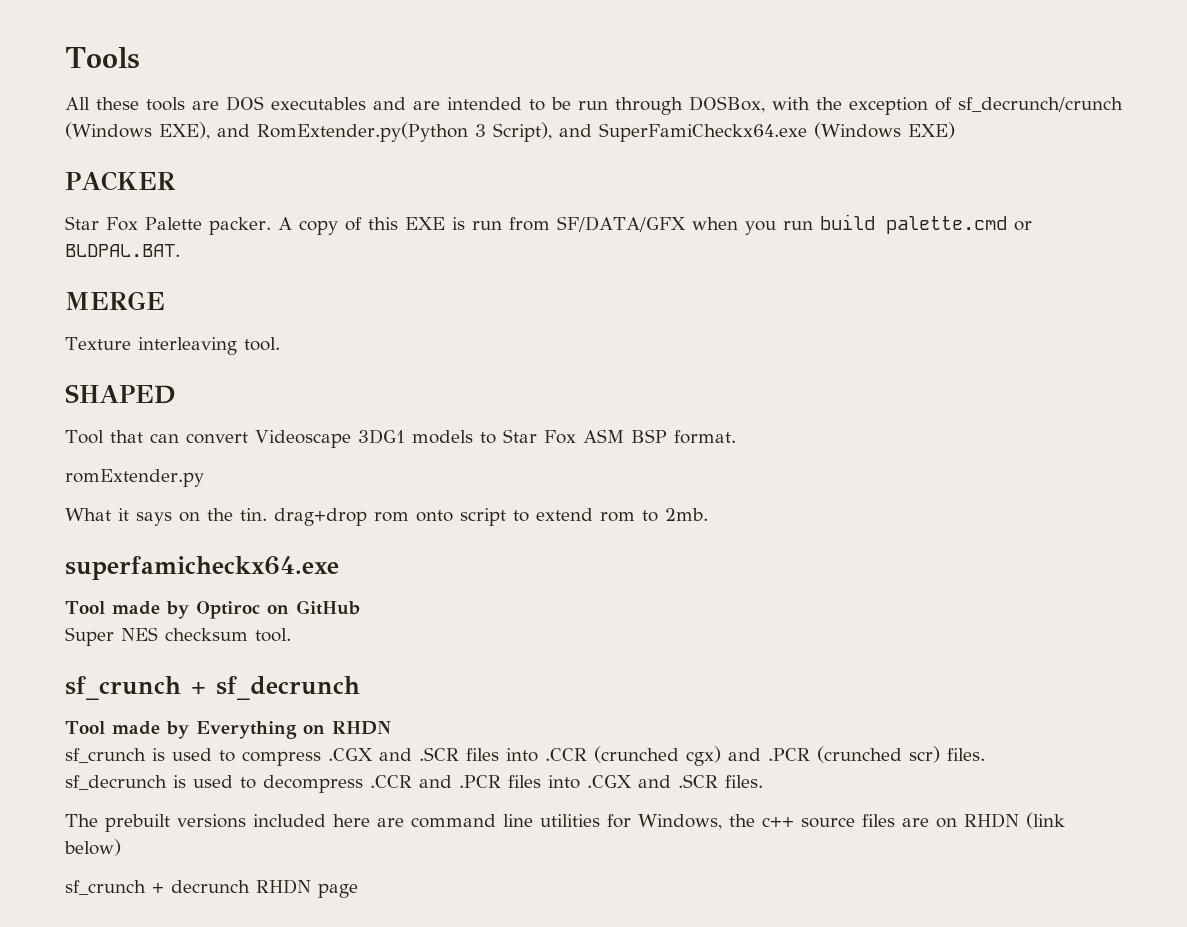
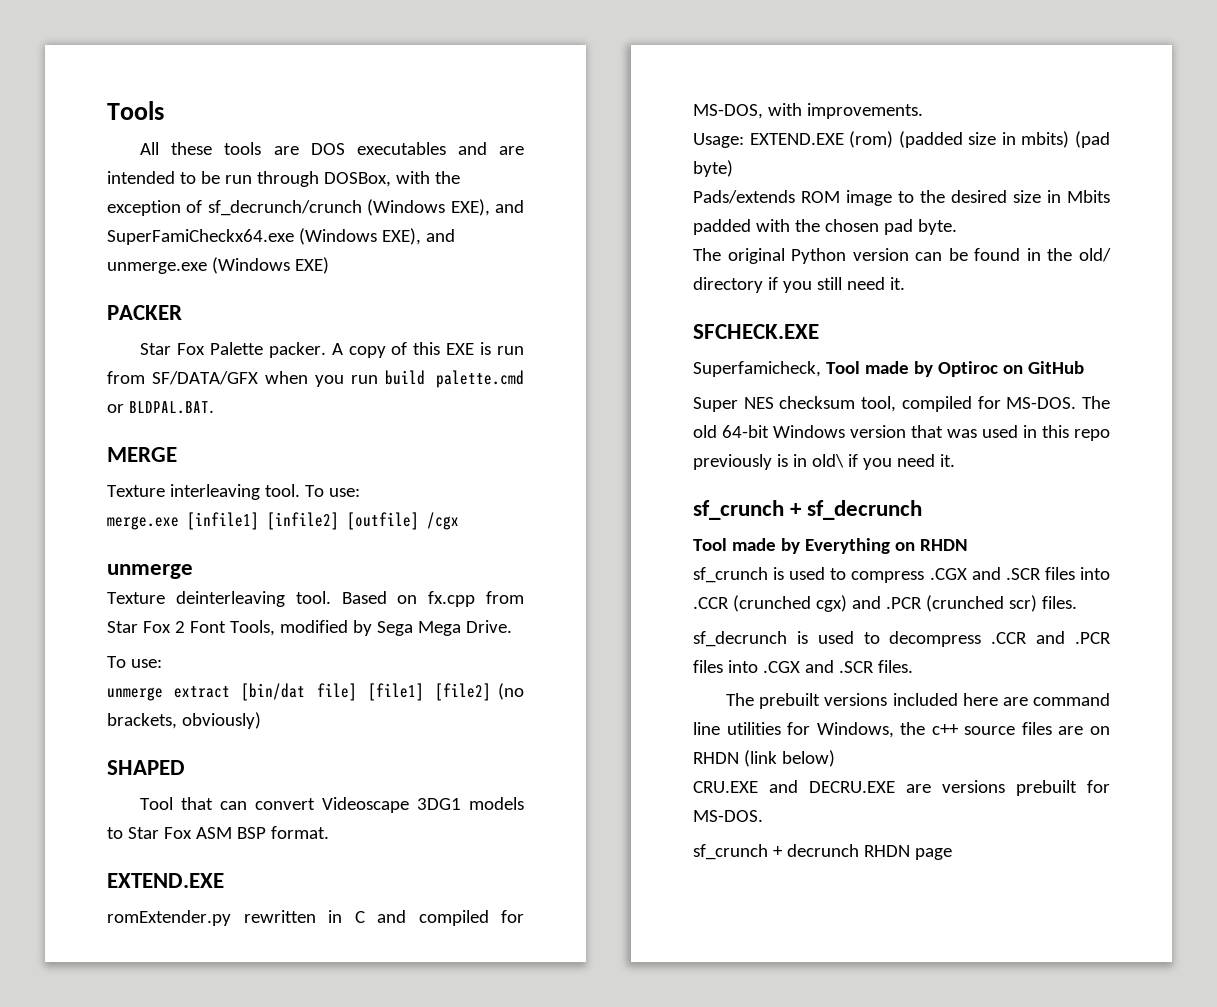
[257,122,807,142] RomExtender.py(Python 3 Script), and SuperFamiCheckx64.exe -> [107,228,455,245] [107,262,207,274] SuperFamiCheckx64.exe (Windows EXE), and unmerge.exe
(280, 344) none -> [304,485,360,497] [107,512,459,530] [107,564,193,579] [107,591,524,607] [107,620,512,636] [107,656,162,668] [107,683,524,701] [107,712,261,729] To use: // merge.exe [infile1] [infile2] [outfile] /cgx // unmerge // Texture deinterleaving tool. Based on fx.cpp from Star Fox 2 Font Tools, modified by Sega Mega Drive. // To use: // unmerge extract [bin/dat file] [file1] [file2] (no brackets, obviously)
(736, 437) none -> [107,873,224,888] // EXTEND.EXE
[65,508,708,526] [65,556,339,580] // What it says on the tin. drag+drop rom onto script to extend rom to 2mb. // superfamicheckx64.exe // -> [243,910,524,926] [693,103,923,119] [693,131,1110,148] [693,160,733,177] [693,190,1110,206] [693,219,957,235] [693,248,1111,264] [693,277,905,293] [693,324,819,339] [693,361,821,377] rewritten in C and compiled for MS-DOS, with improvements. // Usage: EXTEND.EXE (rom) (padded size in mbits) (pad byte) // Pads/extends ROM image to the desired size in Mbits padded with the chosen pad byte. // The original Python version can be found in the old/ directory if you still need it. // SFCHECK.EXE // Superfamicheck,
[255,628,291,642] tool. -> [861,396,1110,412] [693,425,1110,441] [693,454,955,470] tool, compiled for MS-DOS. The old 64-bit Windows version that was used in this repo previously is in old\ if you need it.
(121, 847) none -> [693,780,1110,796] [693,810,763,822] // CRU.EXE and DECRU.EXE are versions prebuilt for MS-DOS.

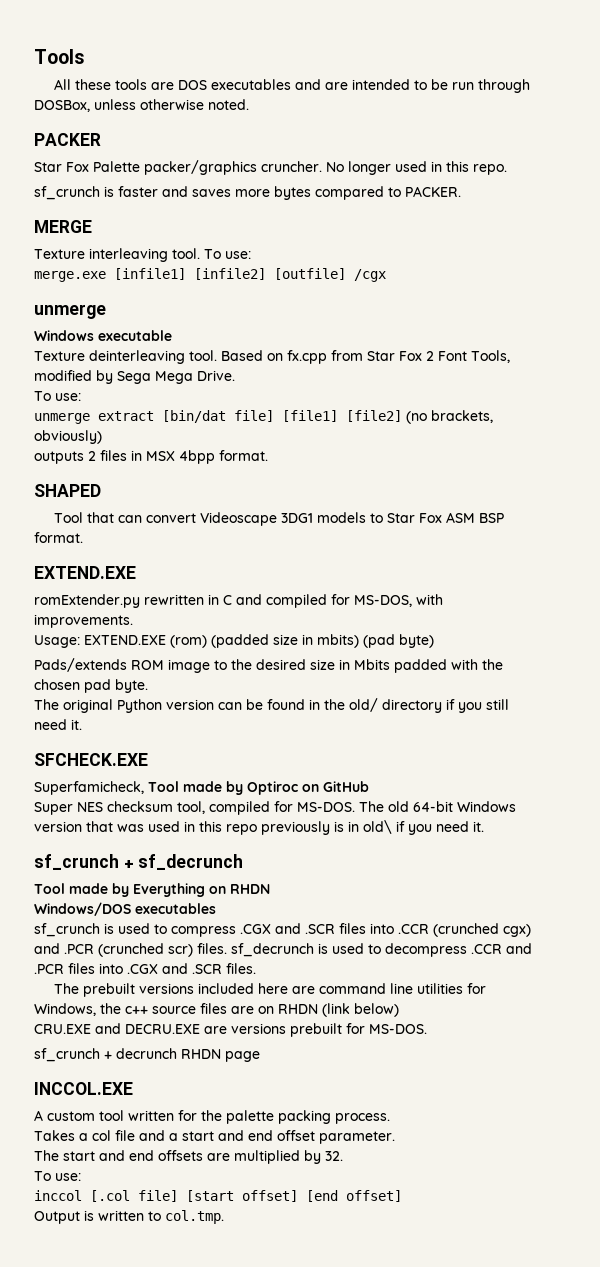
[395,171,460,184] [107,199,524,216] [107,228,455,245] [107,257,329,274] [107,305,182,320] [140,342,524,358] [107,370,524,388] [107,401,214,414] with the exception of sf_decrunch/crunch (Windows EXE), and SuperFamiCheckx64.exe (Windows EXE), and unmerge.exe (Windows EXE) // PACKER // Star Fox Palette packer. A copy of this EXE is run from SF/DATA/GFX when you run build palette.cmd or BLDPAL.BAT. -> [94,99,249,110] [34,133,101,146] [34,160,507,175] [34,186,461,200] unless otherwise noted. // PACKER // Star Fox Palette packer/graphics cruncher. No longer used in this repo. // sf_crunch is faster and saves more bytes compared to PACKER.
(193, 571) none -> [34,330,172,341] // Windows executable
(261, 720) none -> [34,450,268,464] // outputs 2 files in MSX 4bpp format.
(968, 545) none -> [34,902,216,916] // Windows/DOS executables
(1077, 602) // -> (227, 948) none
(952, 854) none -> [34,1082,133,1095] [34,1110,390,1124] [34,1130,395,1144] [34,1150,343,1164] [34,1171,81,1181] [34,1190,402,1202] [34,1210,224,1224] // INCCOL.EXE // A custom tool written for the palette packing process. // Takes a col file and a start and end offset parameter. // The start and end offsets are multiplied by 32. // To use: // inccol [.col file] [start offset] [end offset] // Output is written to col.tmp.

